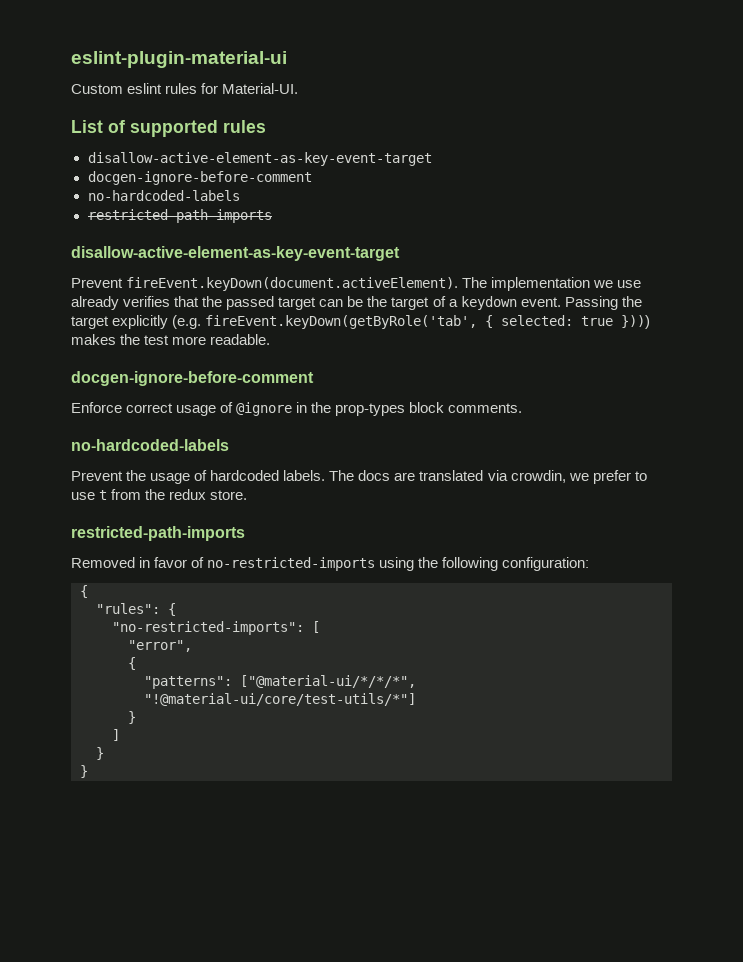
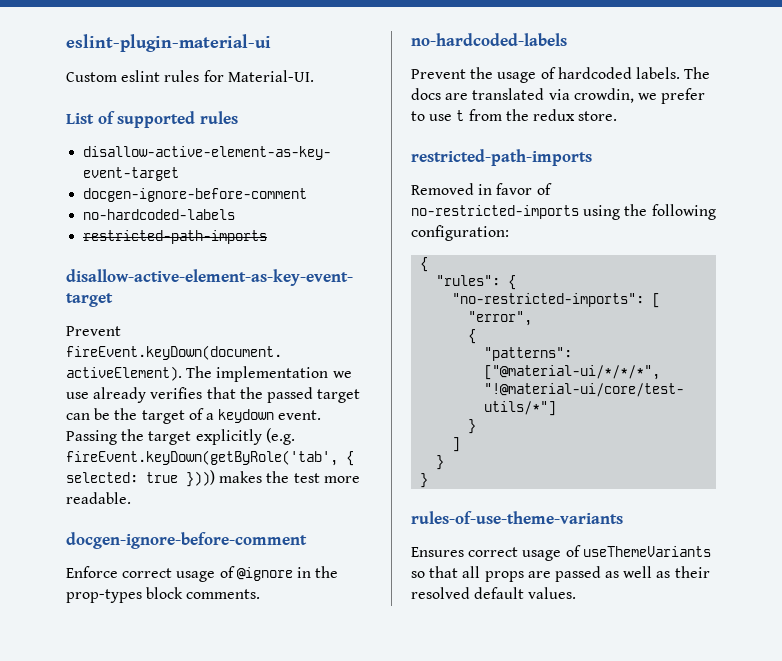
(88, 771) none -> [411,511,623,524] [411,545,711,561] [411,566,710,582] [411,587,577,599] // rules-of-use-theme-variants // Ensures correct usage of useThemeVariants so that all props are passed as well as their resolved default values.

